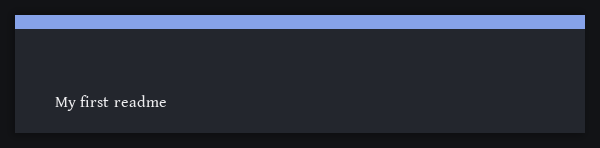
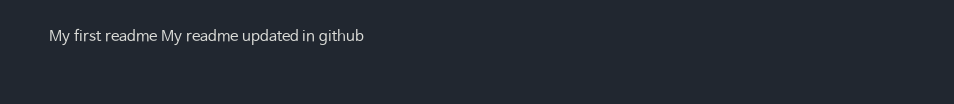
(167, 101) none -> [160,29,365,46] My readme updated in github

